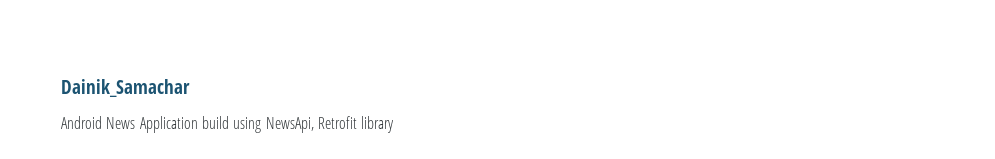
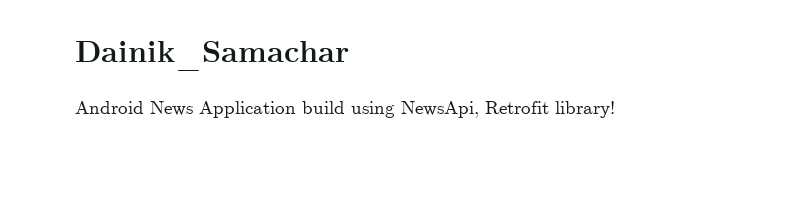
[361,116,395,133] library -> [555,101,615,118] library!

